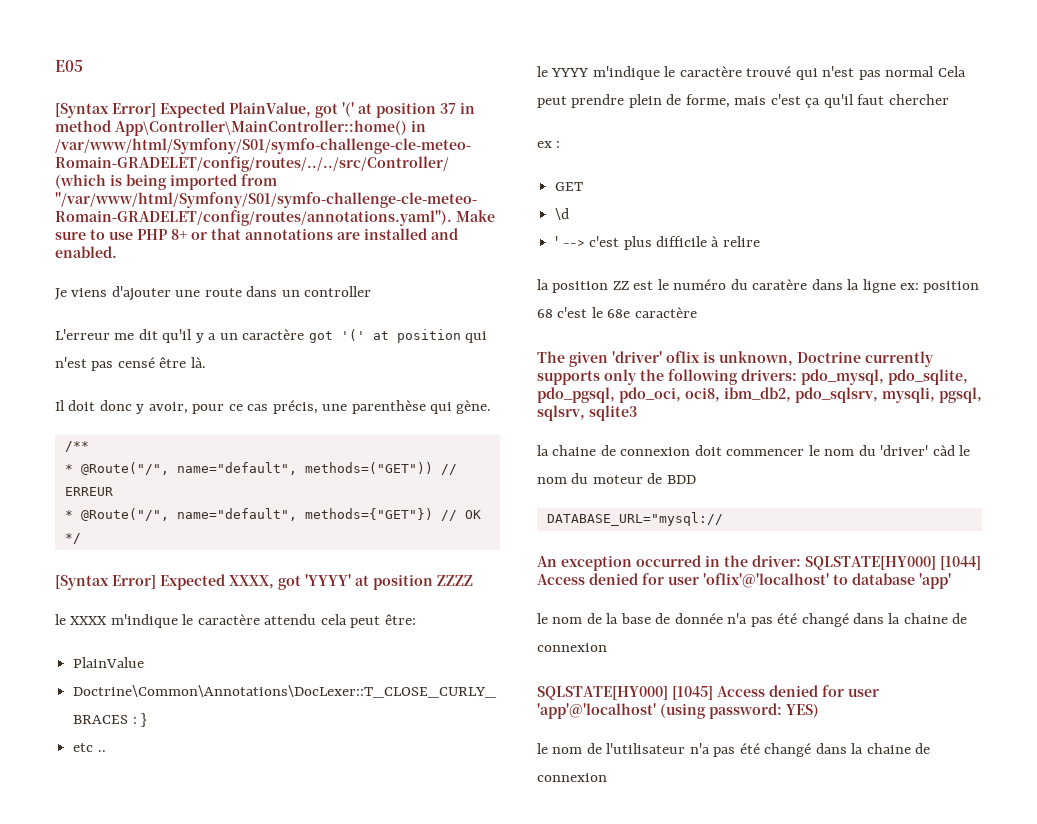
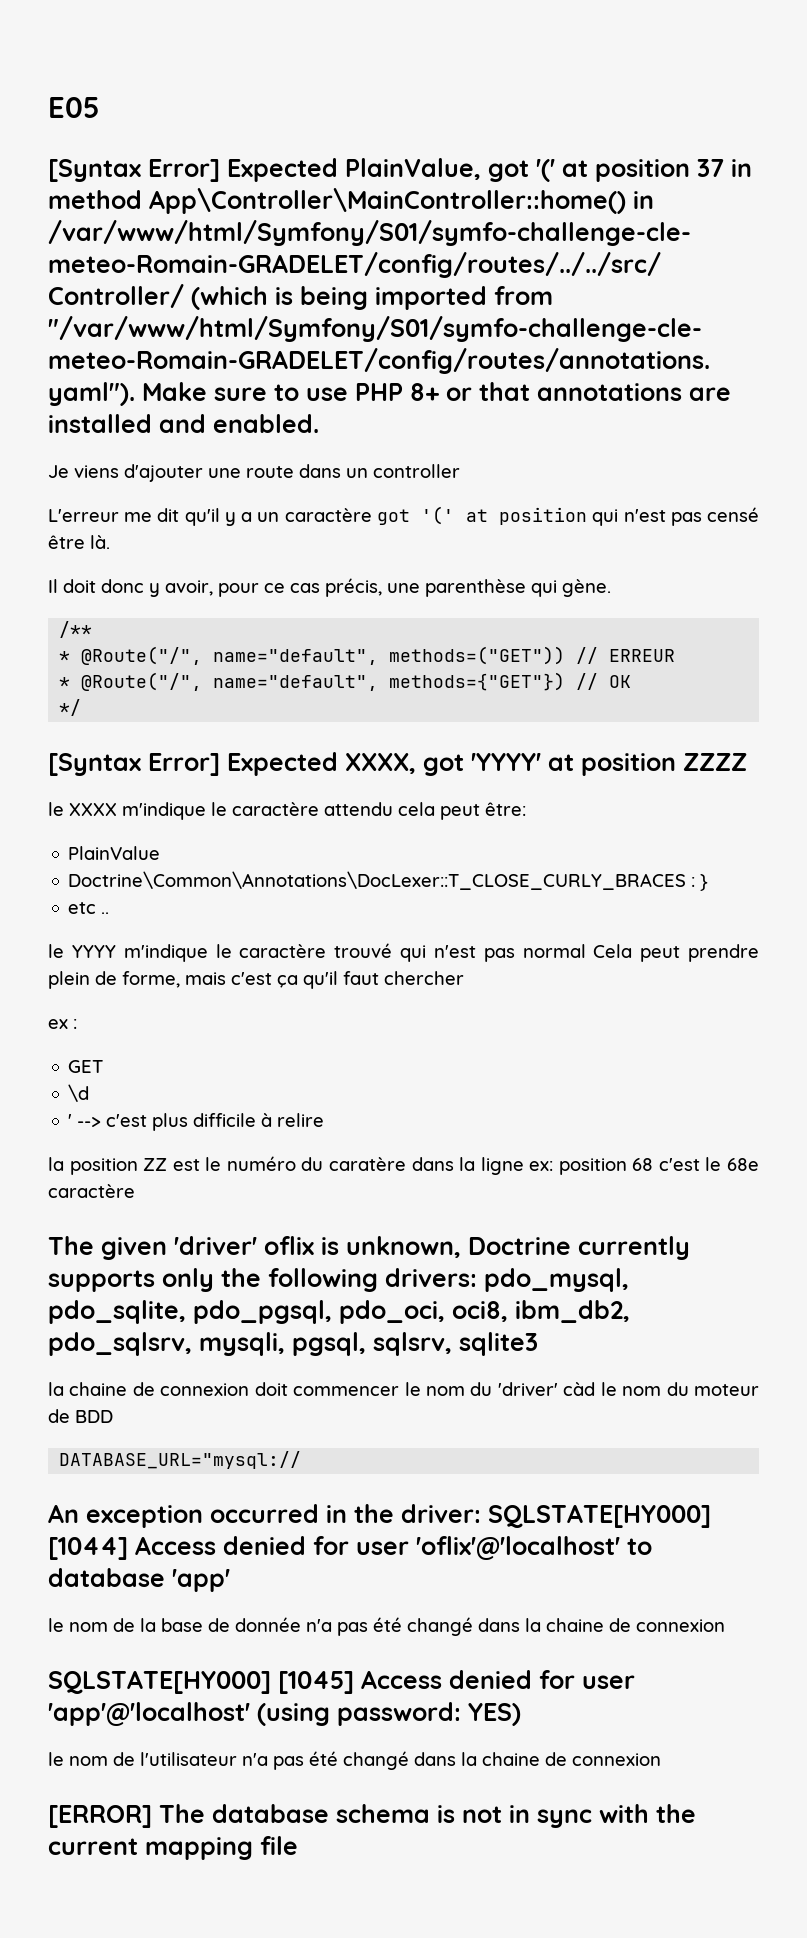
(607, 777) none -> [48,1804,696,1828] [48,1836,298,1860] // [ERROR] The database schema is not in sync with the current mapping file

